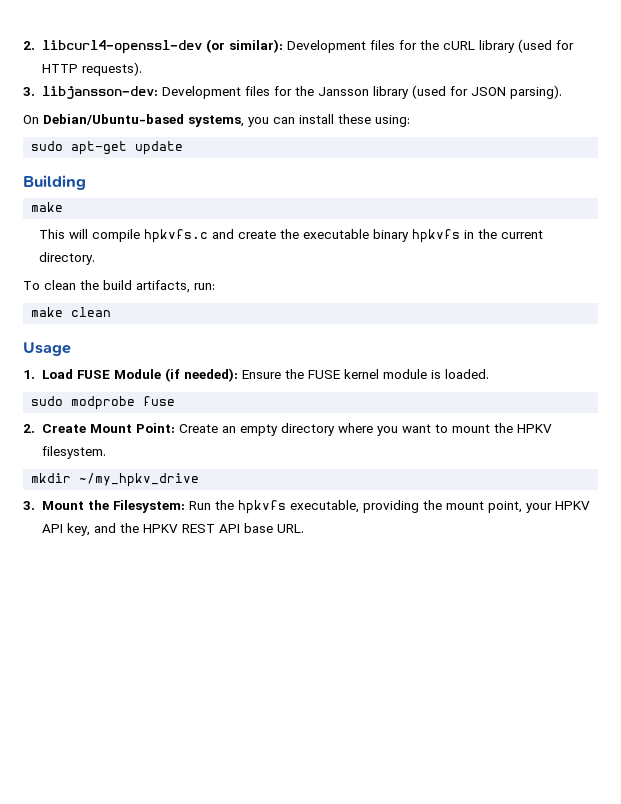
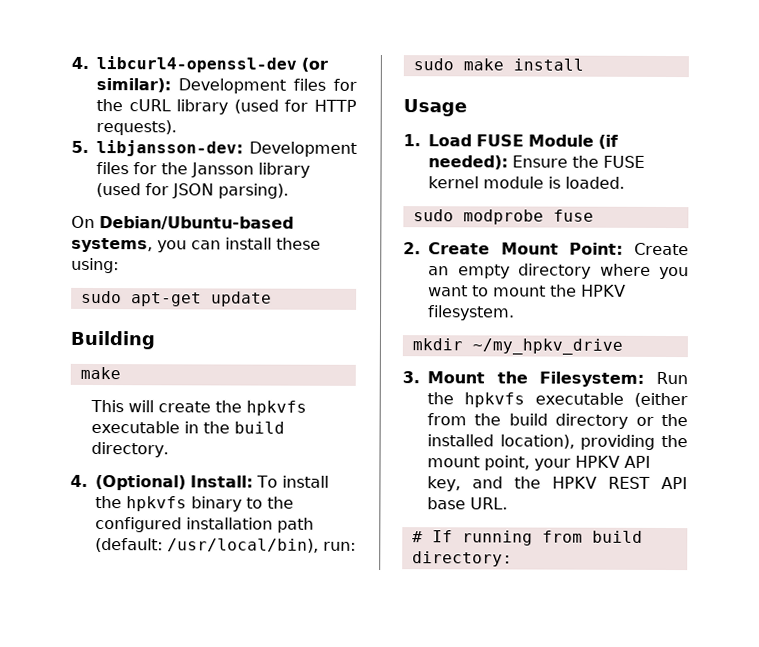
[23,41,35,50] 2. -> [71,56,89,69] 4.
[23,87,35,96] 3. -> [71,140,89,153] 5.
[91,229,460,243] compile hpkvfs.c and create the executable binary hpkvfs -> [157,400,307,416] [90,420,180,434] create the hpkvfs executable
[500,230,543,239] current -> [233,421,285,434] build
[23,280,215,293] [31,307,112,317] To clean the build artifacts, run: // make clean -> [70,474,329,491] [95,496,294,512] [95,517,314,533] [95,538,356,553] [412,58,584,71] 4. (Optional) Install: To install the hpkvfs binary to the configured installation path (default: /usr/local/bin), run: // sudo make install
[289,500,359,513] executable, -> [535,392,688,408] [427,413,688,429] [427,434,575,449] executable (either from the build directory or the installed location),
(304, 528) none -> [411,530,643,546] [411,551,513,567] // # If running from build directory:

